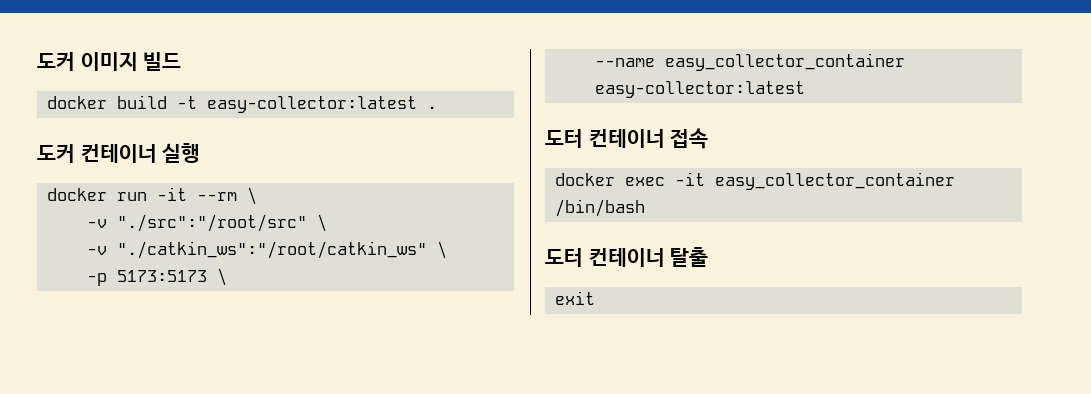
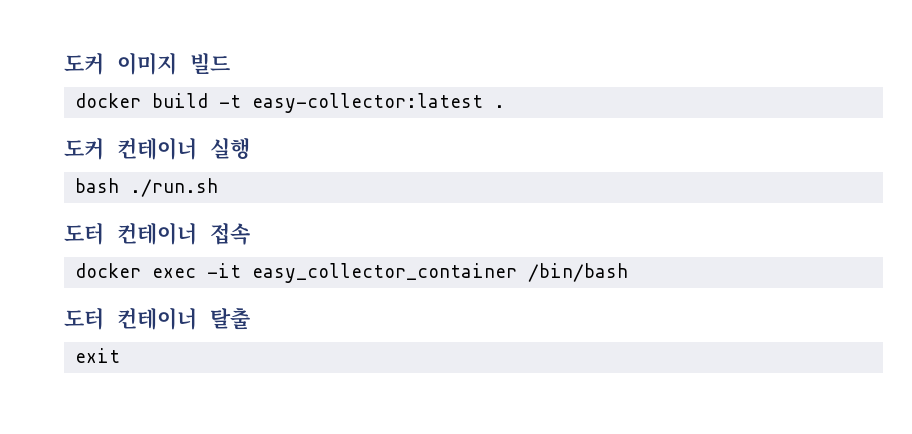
[46,187,257,205] [86,214,327,232] [86,241,447,259] [86,268,227,286] [594,53,905,71] [594,81,805,98] docker run -it --rm \ // -v "./src":"/root/src" \ // -v "./catkin_ws":"/root/catkin_ws" \ // -p 5173:5173 \ // --name easy_collector_container easy-collector:latest -> [74,178,218,197] bash ./run.sh

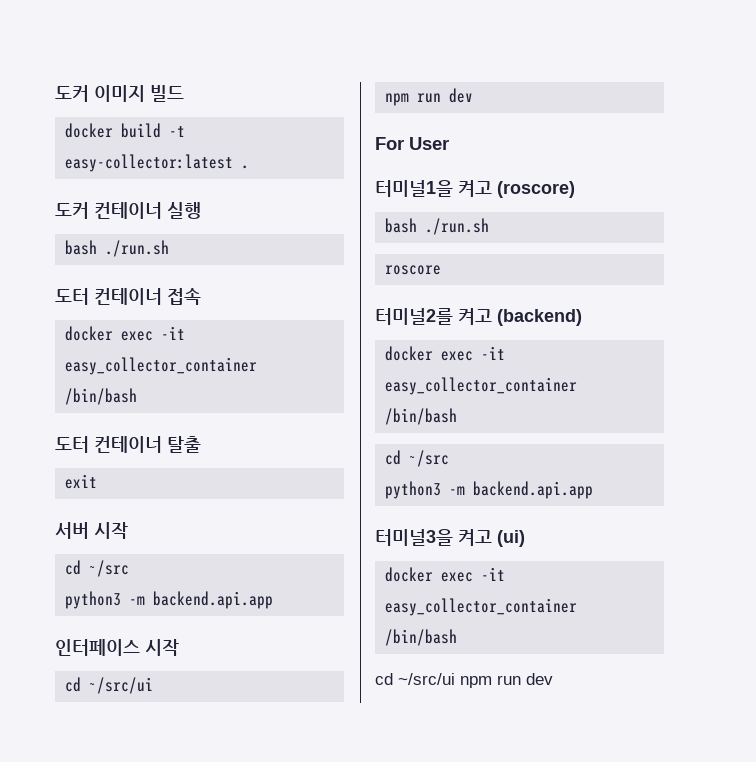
(120, 355) none -> [55,522,128,539] [65,560,130,577] [65,591,274,609] [55,639,179,656] [65,677,154,694] [385,88,474,106] [375,137,449,150] [375,180,575,198] [385,218,490,235] [385,265,442,275] [375,308,582,326] [385,346,506,361] [385,377,578,395] [385,408,458,425] [385,450,450,467] [385,481,594,499] [375,529,525,547] [385,567,506,582] [385,598,578,616] [385,629,458,646] [375,673,553,688] // 서버 시작 // cd ~/src // python3 -m backend.api.app // 인터페이스 시작 // cd ~/src/ui // npm run dev // For User // 터미널1을 켜고 (roscore) // bash ./run.sh // roscore // 터미널2를 켜고 (backend) // docker exec -it easy_collector_container /bin/bash // cd ~/src // python3 -m backend.api.app // 터미널3을 켜고 (ui) // docker exec -it easy_collector_container /bin/bash // cd ~/src/ui npm run dev

